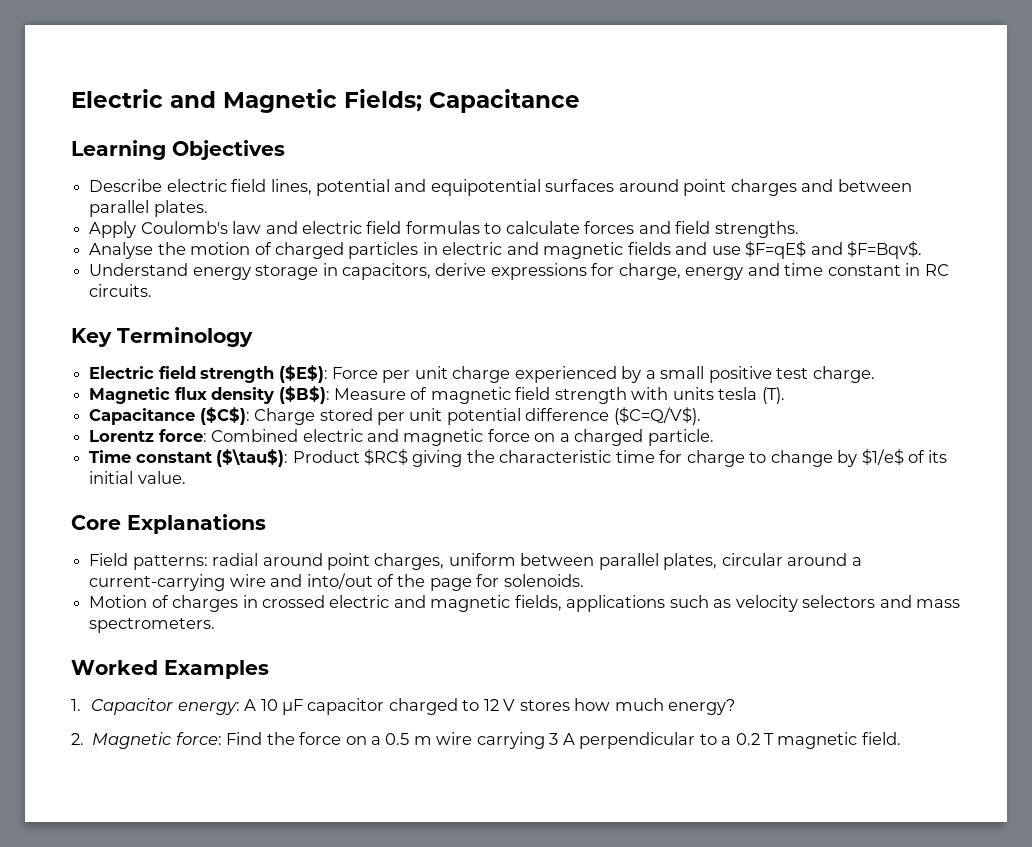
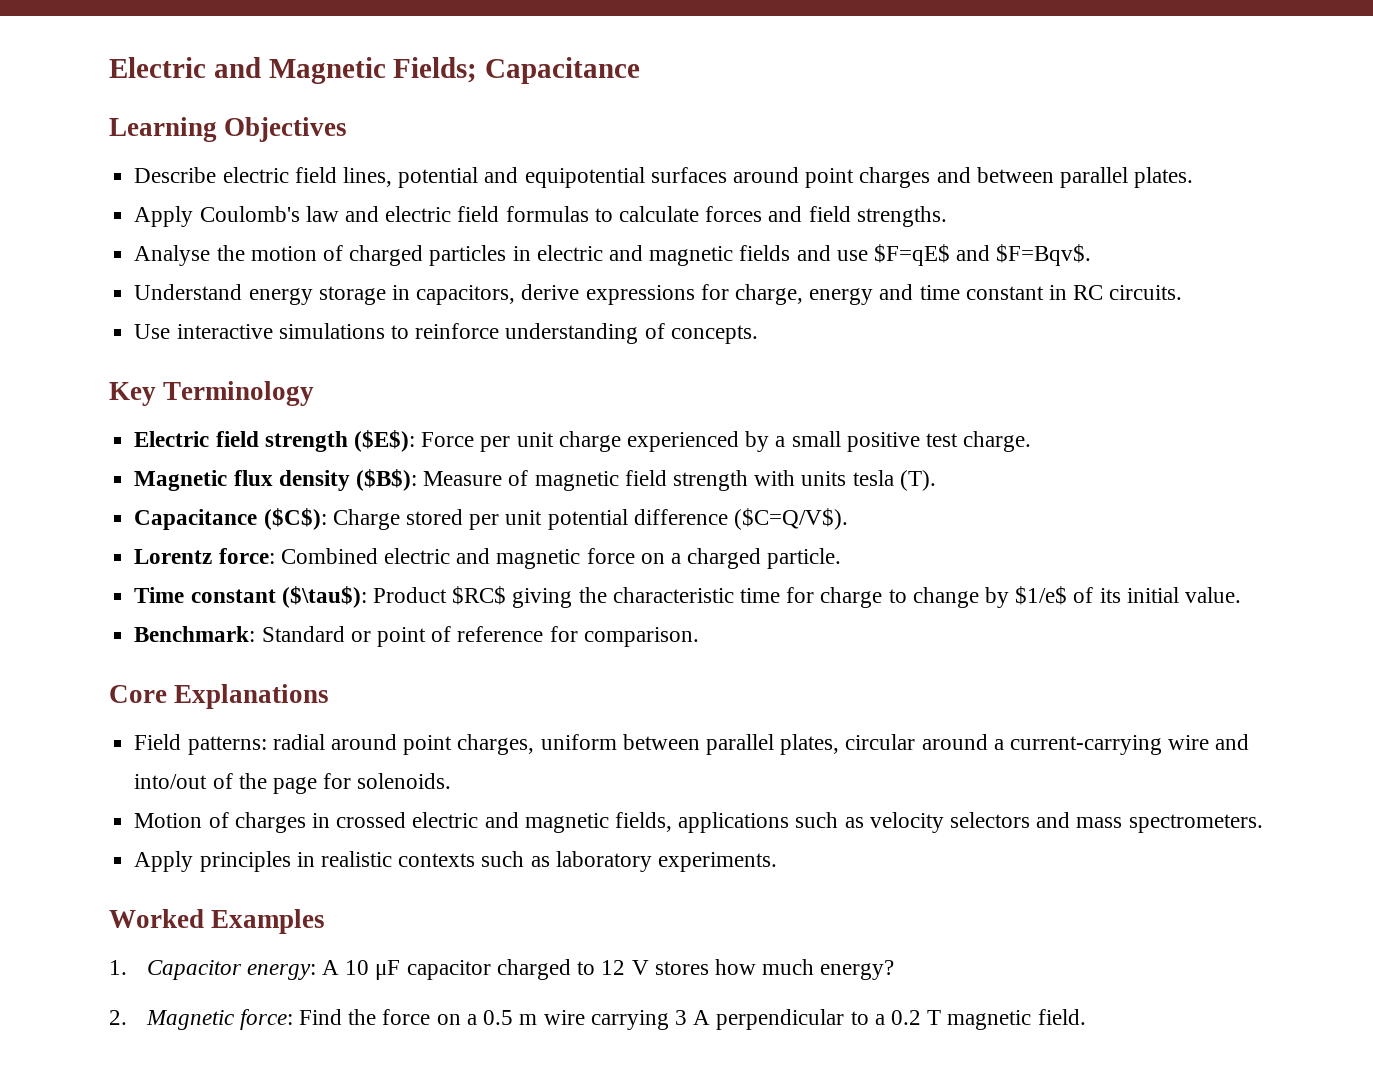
(153, 290) none -> [134,323,758,344] // Use interactive simulations to reinforce understanding of concepts.
(186, 477) none -> [134,626,699,647] // Benchmark: Standard or point of reference for comparison.
(216, 625) none -> [134,851,777,872] // Apply principles in realistic contexts such as laboratory experiments.

